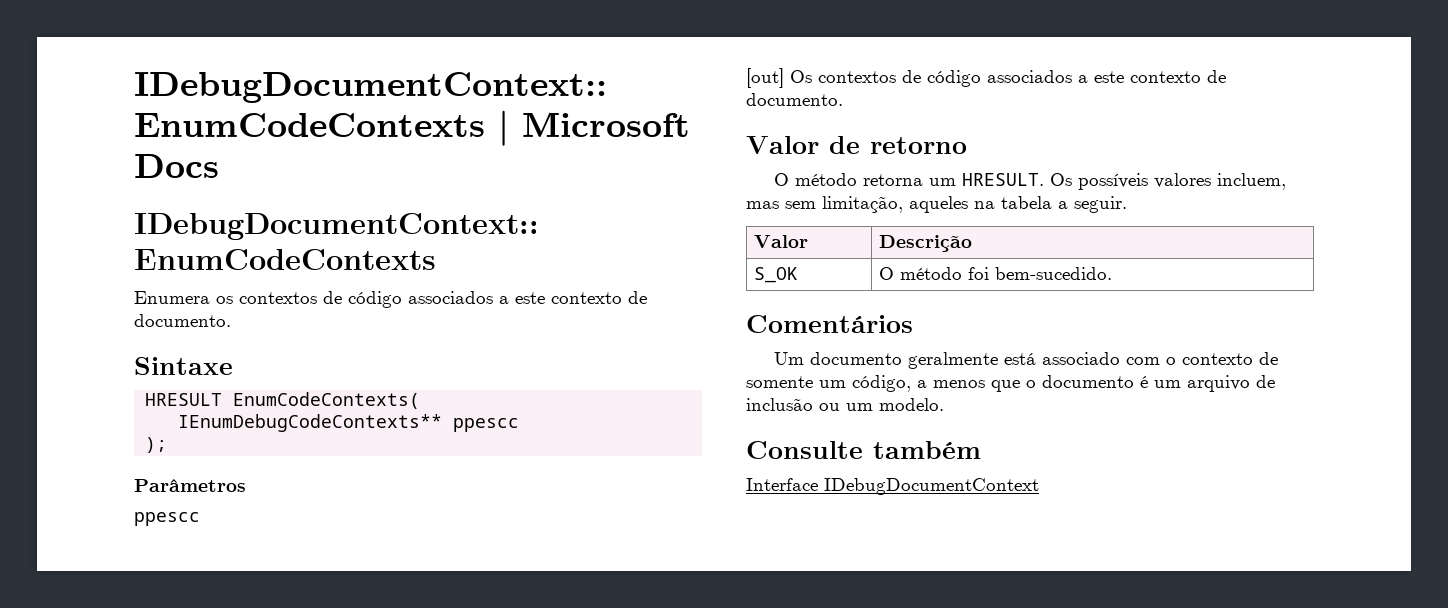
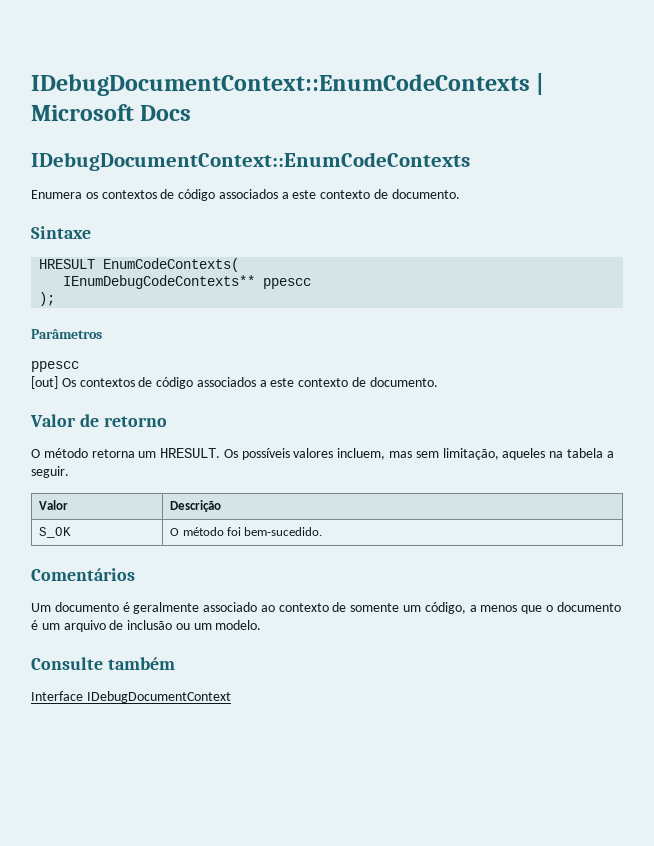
[908,352,1177,369] geralmente está associado com o -> [122,602,275,614] é geralmente associado ao

